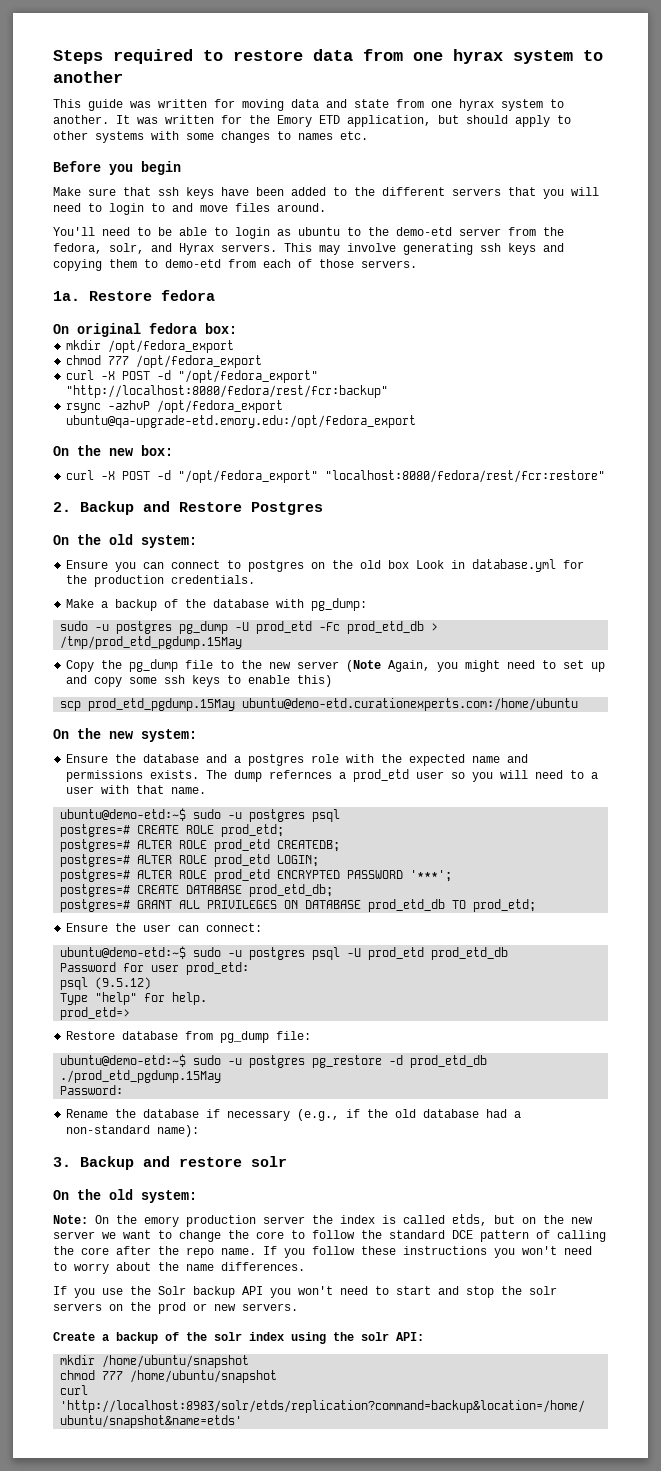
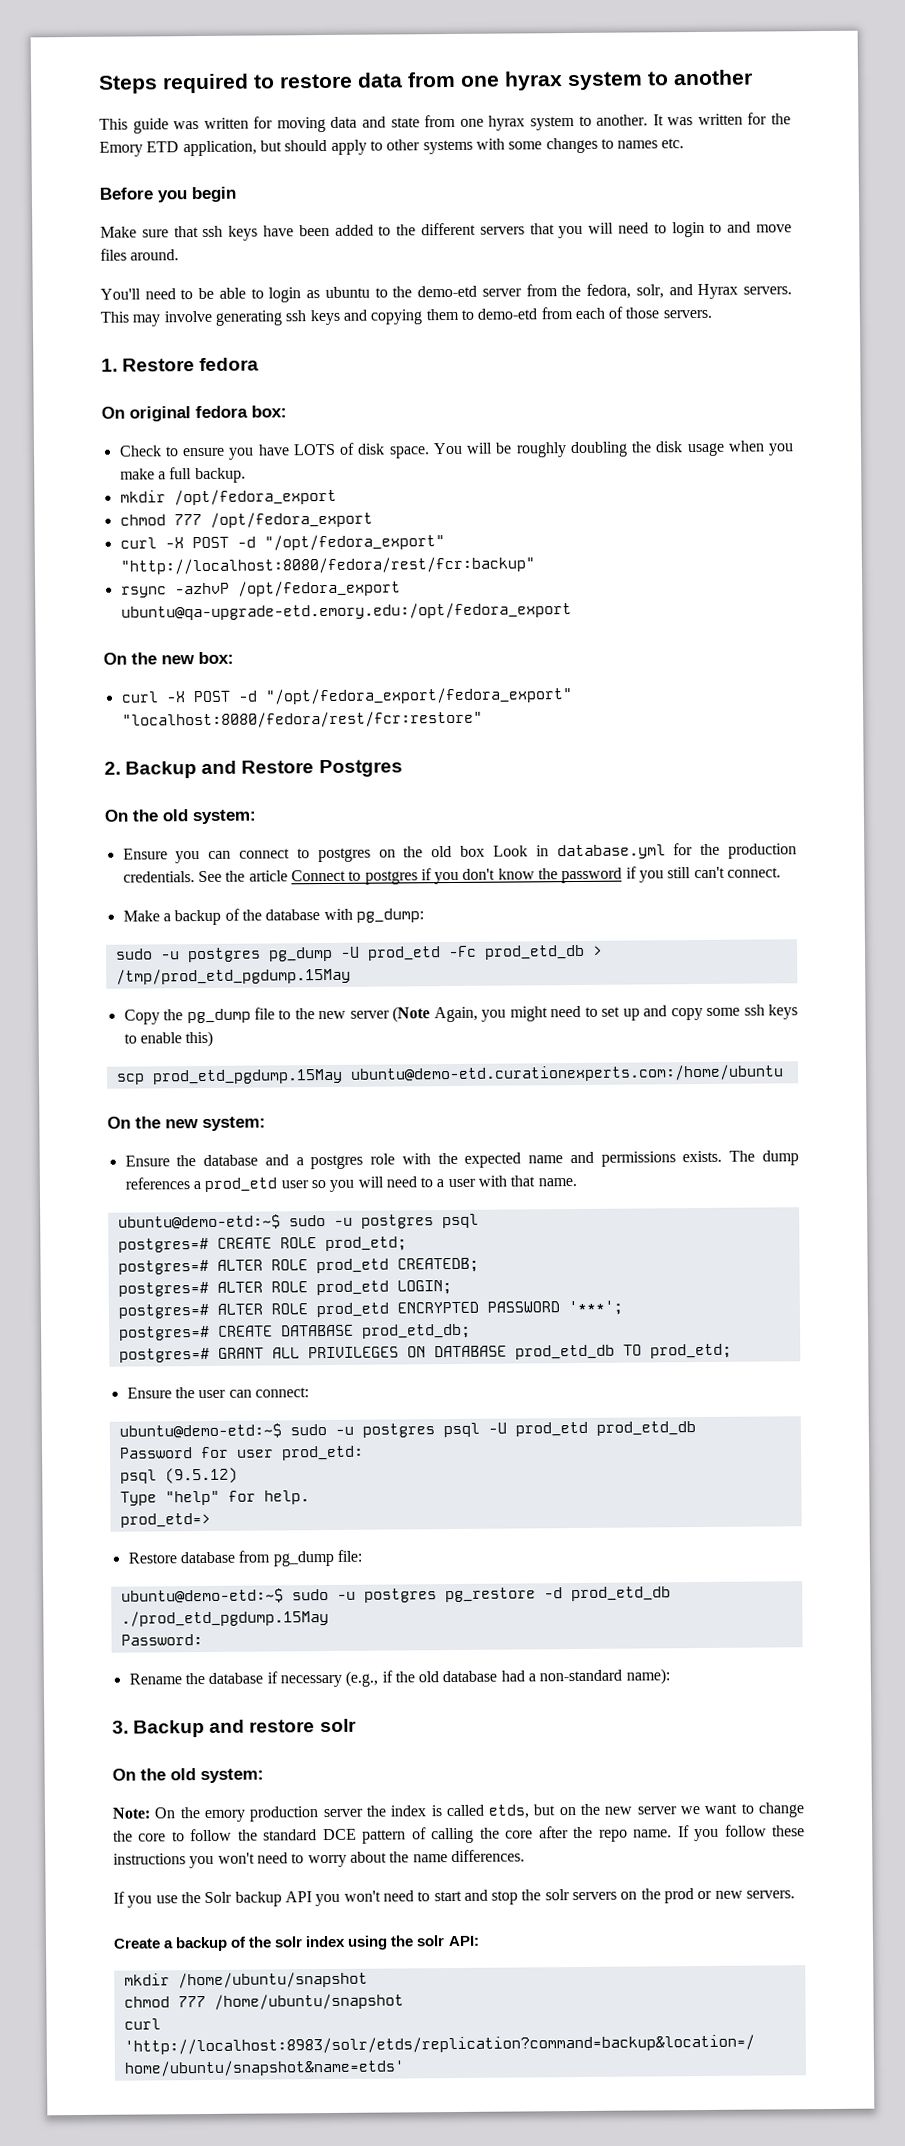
[53,291,80,301] 1a. -> [101,358,118,372] 1.
(237, 328) none -> [118,440,794,460] [119,467,246,484] // Check to ensure you have LOTS of disk space. You will be roughly doubling the disk usage when you make a full backup.
[178,470,319,483] "/opt/fedora_export" -> [264,687,573,705] "/opt/fedora_export/fedora_export"
(256, 579) none -> [197,866,782,885] See the article Connect to postgres if you don't know the password if you still can't connect.
[269,770,333,779] refernces -> [124,1177,190,1190] references

